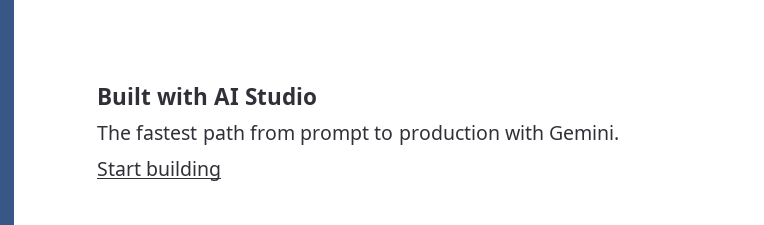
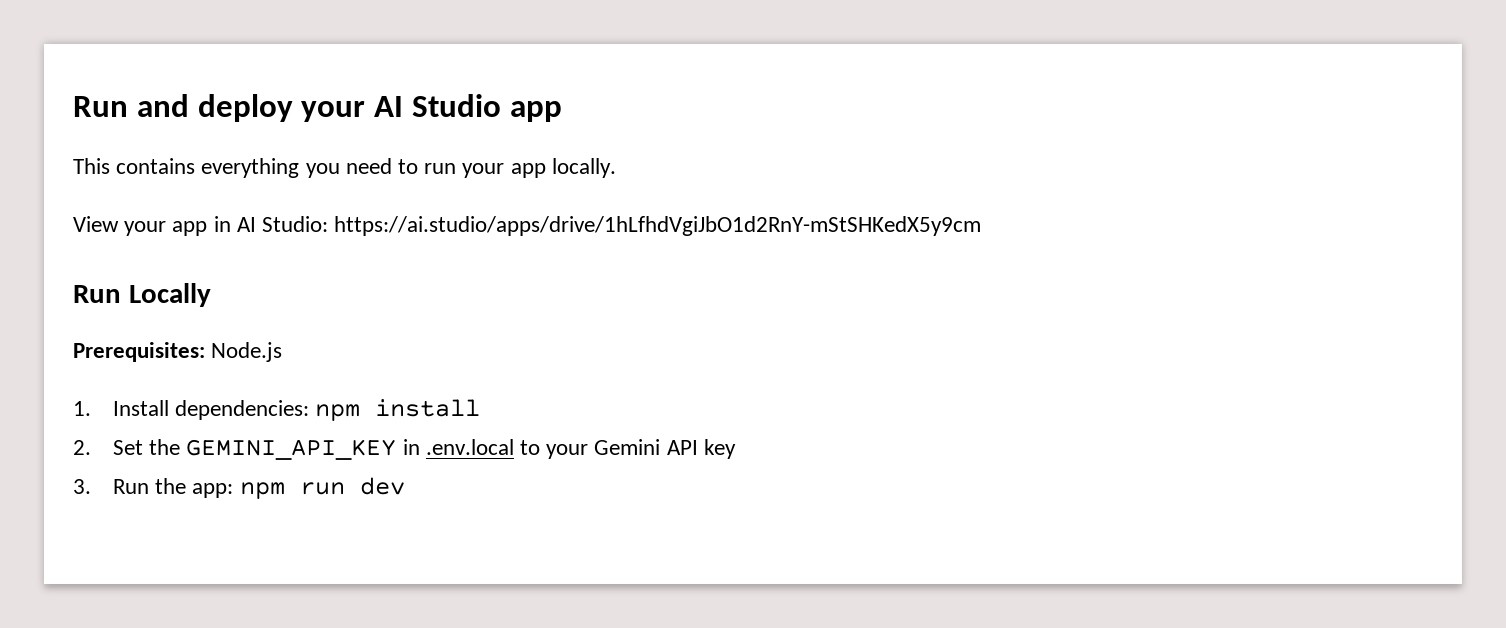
[97,87,318,105] [97,125,620,145] [97,161,222,181] Built with AI Studio // The fastest path from prompt to production with Gemini. // Start building -> [73,94,562,122] [73,158,616,178] [73,216,982,236] [73,283,211,307] [73,342,283,362] [73,399,481,421] [73,439,736,460] [73,477,405,499] Run and deploy your AI Studio app // This contains everything you need to run your app locally. // View your app in AI Studio: https://ai.studio/apps/drive/1hLfhdVgiJbO1d2RnY-mStSHKedX5y9cm // Run Locally // Prerequisites: Node.js // 1. Install dependencies: npm install // 2. Set the GEMINI_API_KEY in .env.local to your Gemini API key // 3. Run the app: npm run dev

